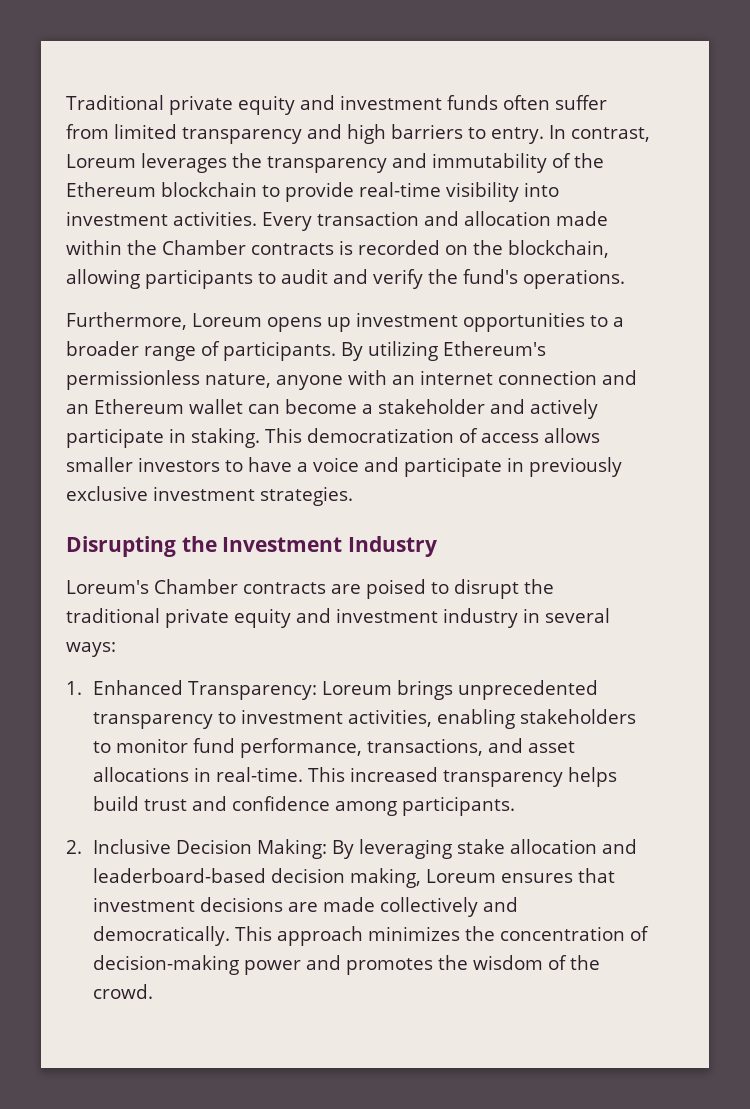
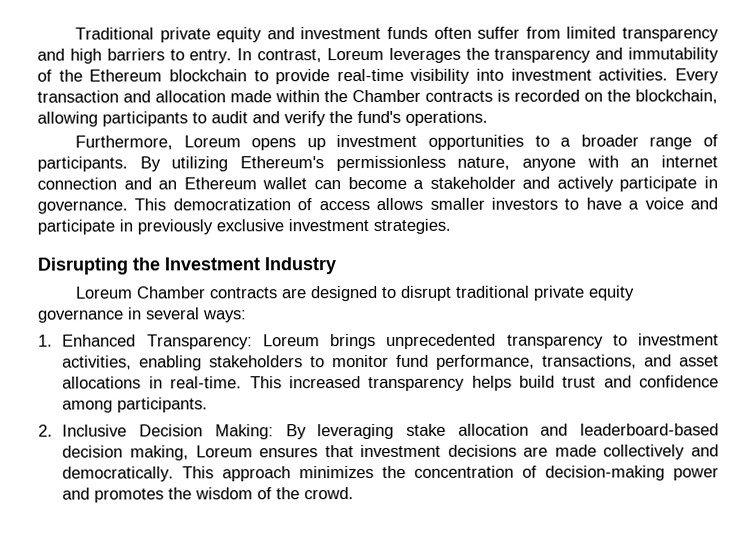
[191,428,260,448] staking. -> [37,200,128,214] governance.
[66,580,149,594] Loreum's -> [75,286,133,299] Loreum
[366,579,426,599] poised -> [310,286,378,302] designed
[524,579,554,594] the -> (452, 293) none
[296,608,518,628] and investment industry -> [38,309,124,323] governance

